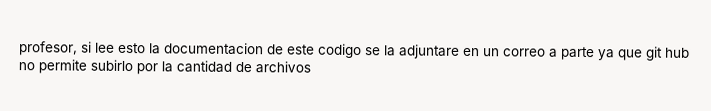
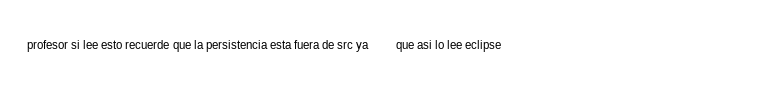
[18,41,78,56] profesor, -> [27,40,68,52] profesor
[149,42,690,61] [18,59,311,75] la documentacion de este codigo se la adjuntare en un correo a parte ya que git hub no permite subirlo por la cantidad de archivos -> [125,40,502,52] recuerde que la persistencia esta fuera de src ya que asi lo lee eclipse

